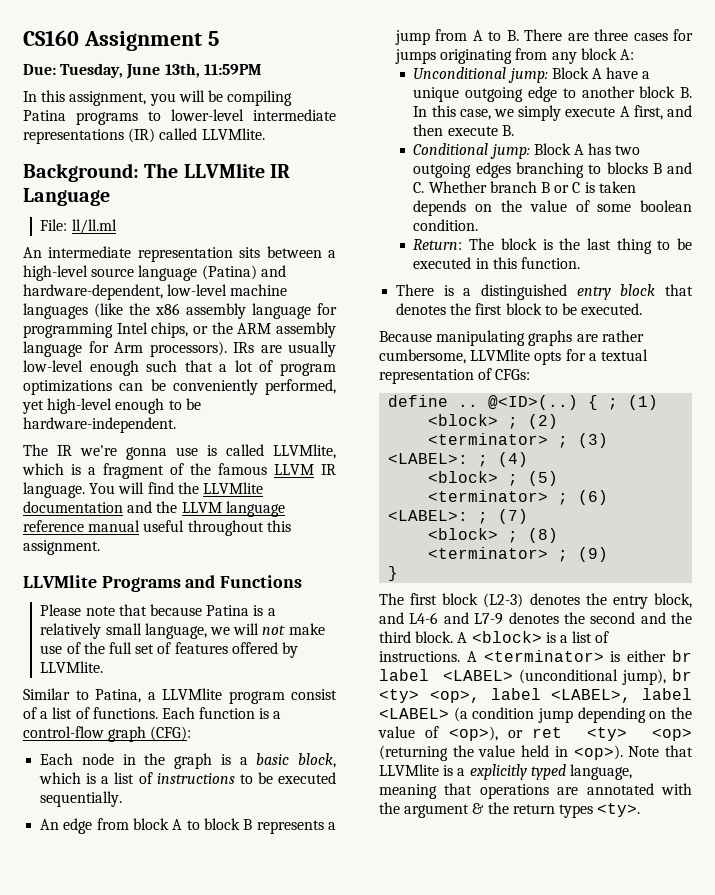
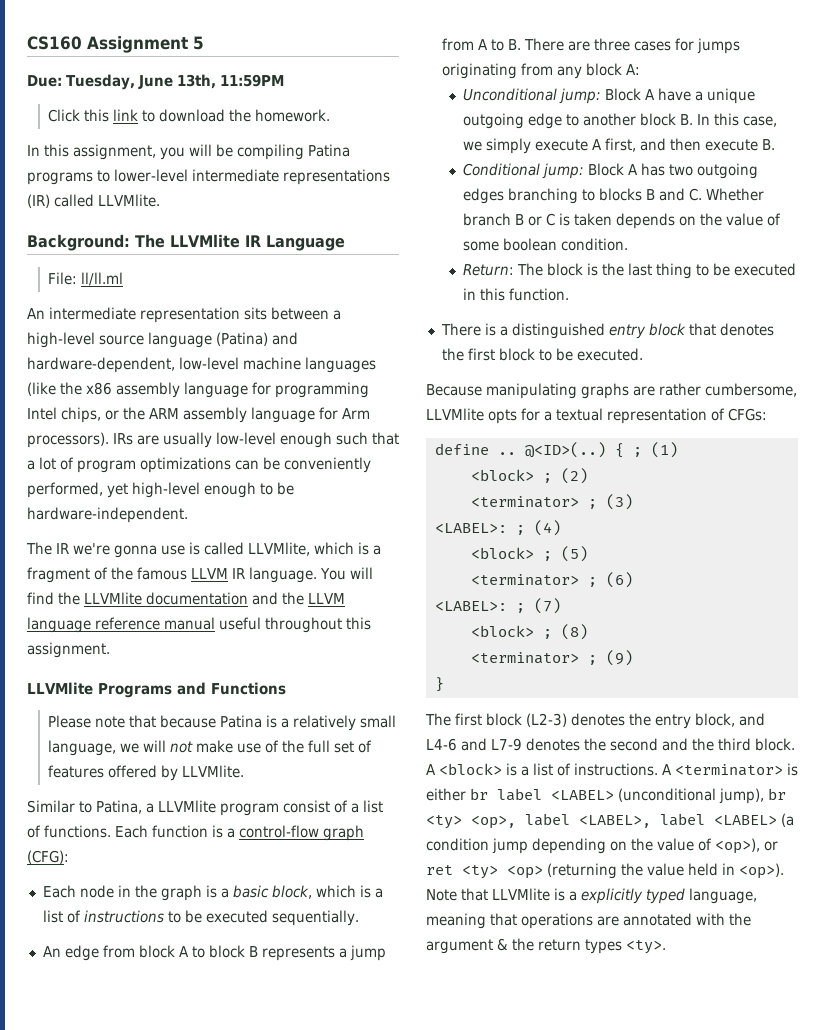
(262, 69) none -> [48,109,331,122] // Click this link to download the homework.

